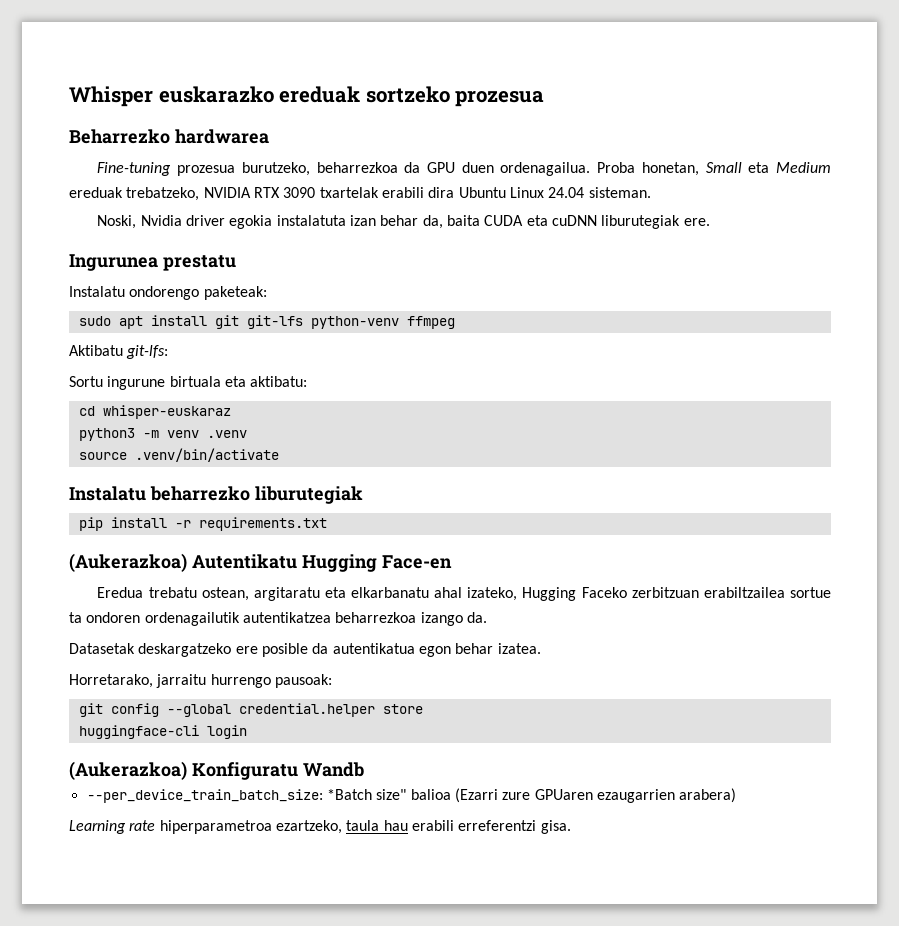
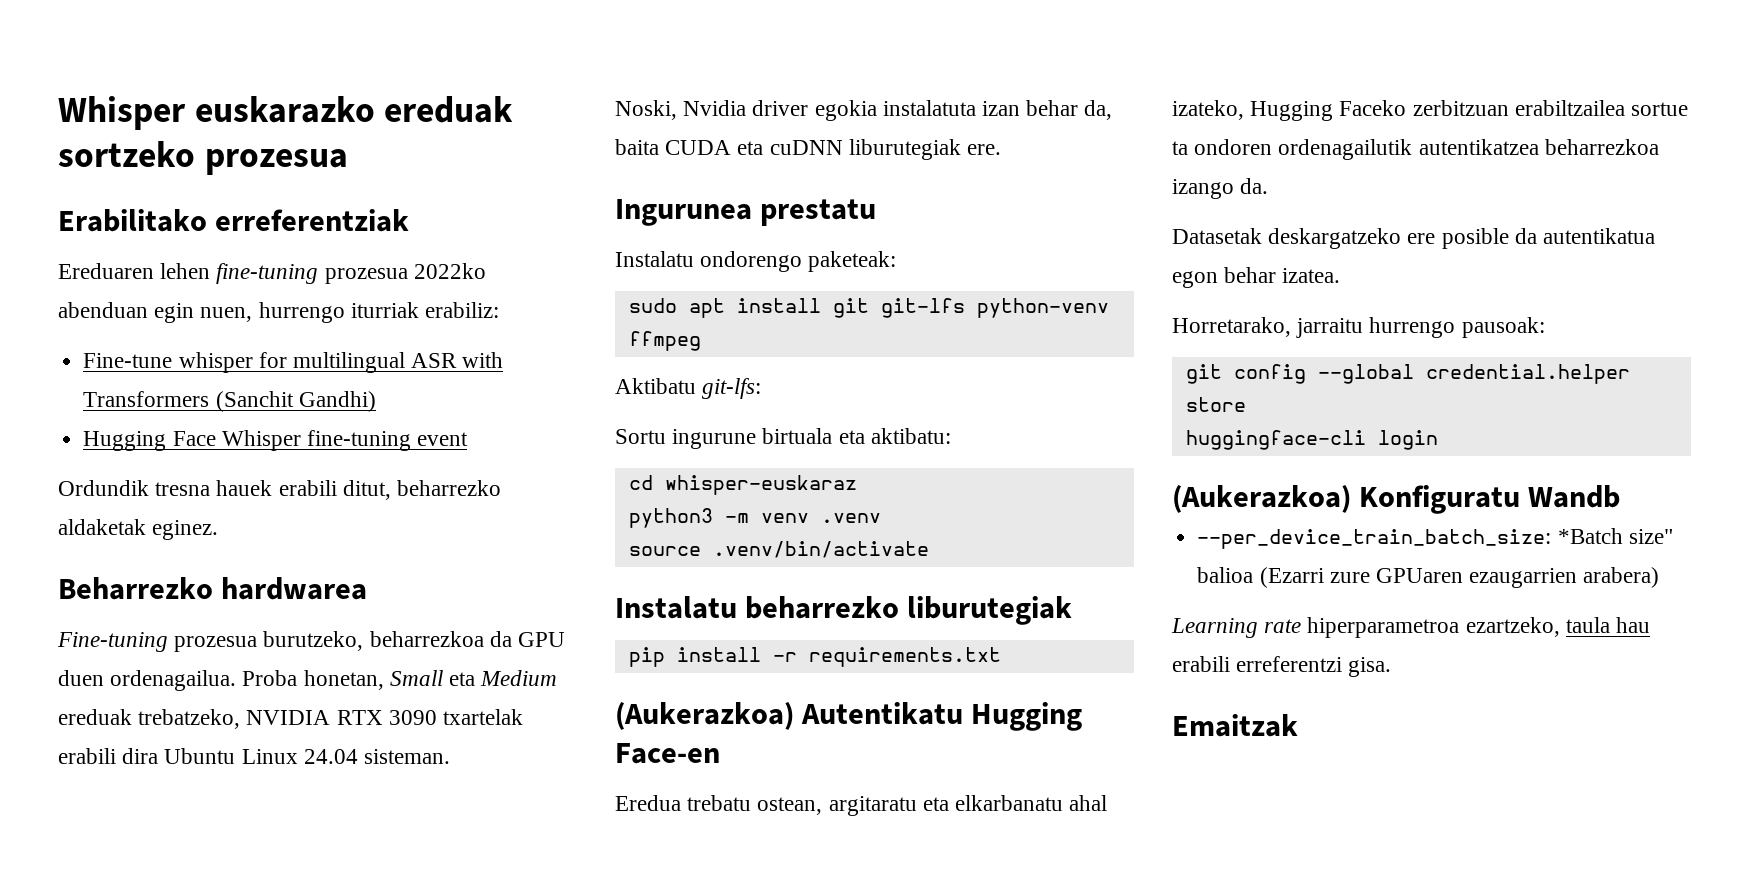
(545, 98) none -> [58,209,410,232] [58,263,486,284] [58,302,500,323] [83,352,504,373] [83,391,376,412] [83,430,469,451] [58,480,502,500] [58,519,219,540] // Erabilitako erreferentziak // Ereduaren lehen fine-tuning prozesua 2022ko abenduan egin nuen, hurrengo iturriak erabiliz: // Fine-tune whisper for multilingual ASR with Transformers (Sanchit Gandhi) // Hugging Face Whisper fine-tuning event // Ordundik tresna hauek erabili ditut, beharrezko aldaketak eginez.
(571, 827) none -> [1172,714,1298,737] // Emaitzak

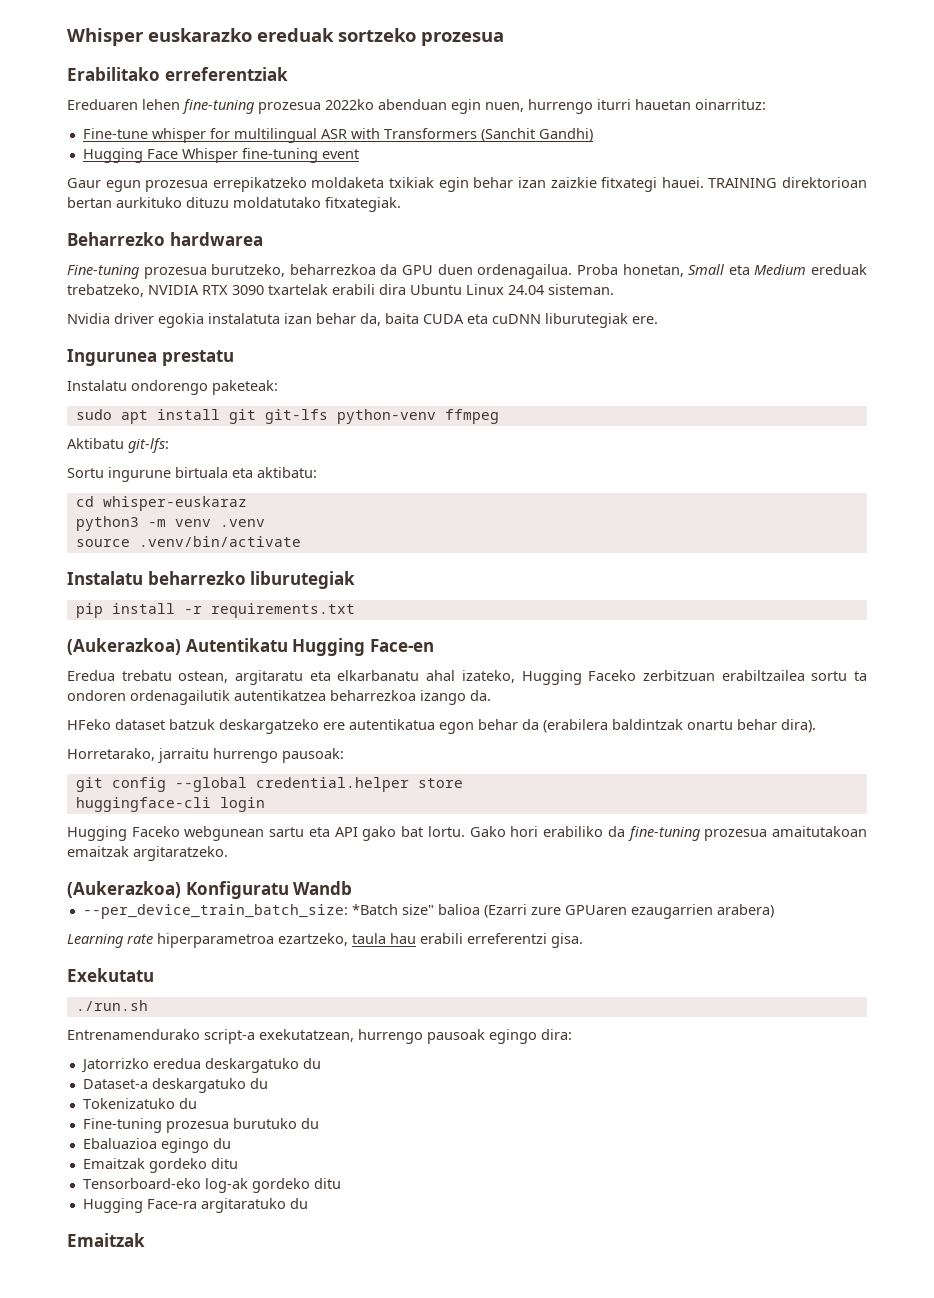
[350,302,500,318] iturriak erabiliz: -> [597,99,766,110] iturri hauetan oinarrituz:
[58,480,502,500] [58,519,219,540] Ordundik tresna hauek erabili ditut, beharrezko aldaketak eginez. -> [67,177,868,192] [67,197,401,212] Gaur egun prozesua errepikatzeko moldaketa txikiak egin behar izan zaizkie fitxategi hauei. TRAINING direktorioan bertan aurkituko dituzu moldatutako fitxategiak.
[615,100,677,120] Noski, -> (614, 289) none
[1631,102,1689,116] sortue -> [811,671,848,681] sortu
[1172,228,1656,249] [1172,267,1341,288] Datasetak deskargatzeko ere posible da autentikatua egon behar izatea. -> [67,719,816,734] HFeko dataset batzuk deskargatzeko ere autentikatua egon behar da (erabilera baldintzak onartu behar dira).
(1438, 440) none -> [67,826,868,841] [67,846,228,861] // Hugging Faceko webgunean sartu eta API gako bat lortu. Gako hori erabiliko da fine-tuning prozesua amaitutakoan emaitzak argitaratzeko.
(1392, 667) none -> [67,968,154,982] [75,1000,148,1011] [67,1029,572,1044] [80,1058,321,1073] [82,1078,268,1093] [82,1098,197,1109] [82,1118,319,1133] [82,1138,231,1153] [82,1158,238,1173] [82,1178,341,1193] [82,1198,308,1213] // Exekutatu // ./run.sh // Entrenamendurako script-a exekutatzean, hurrengo pausoak egingo dira: // Jatorrizko eredua deskargatuko du // Dataset-a deskargatuko du // Tokenizatuko du // Fine-tuning prozesua burutuko du // Ebaluazioa egingo du // Emaitzak gordeko ditu // Tensorboard-eko log-ak gordeko ditu // Hugging Face-ra argitaratuko du

